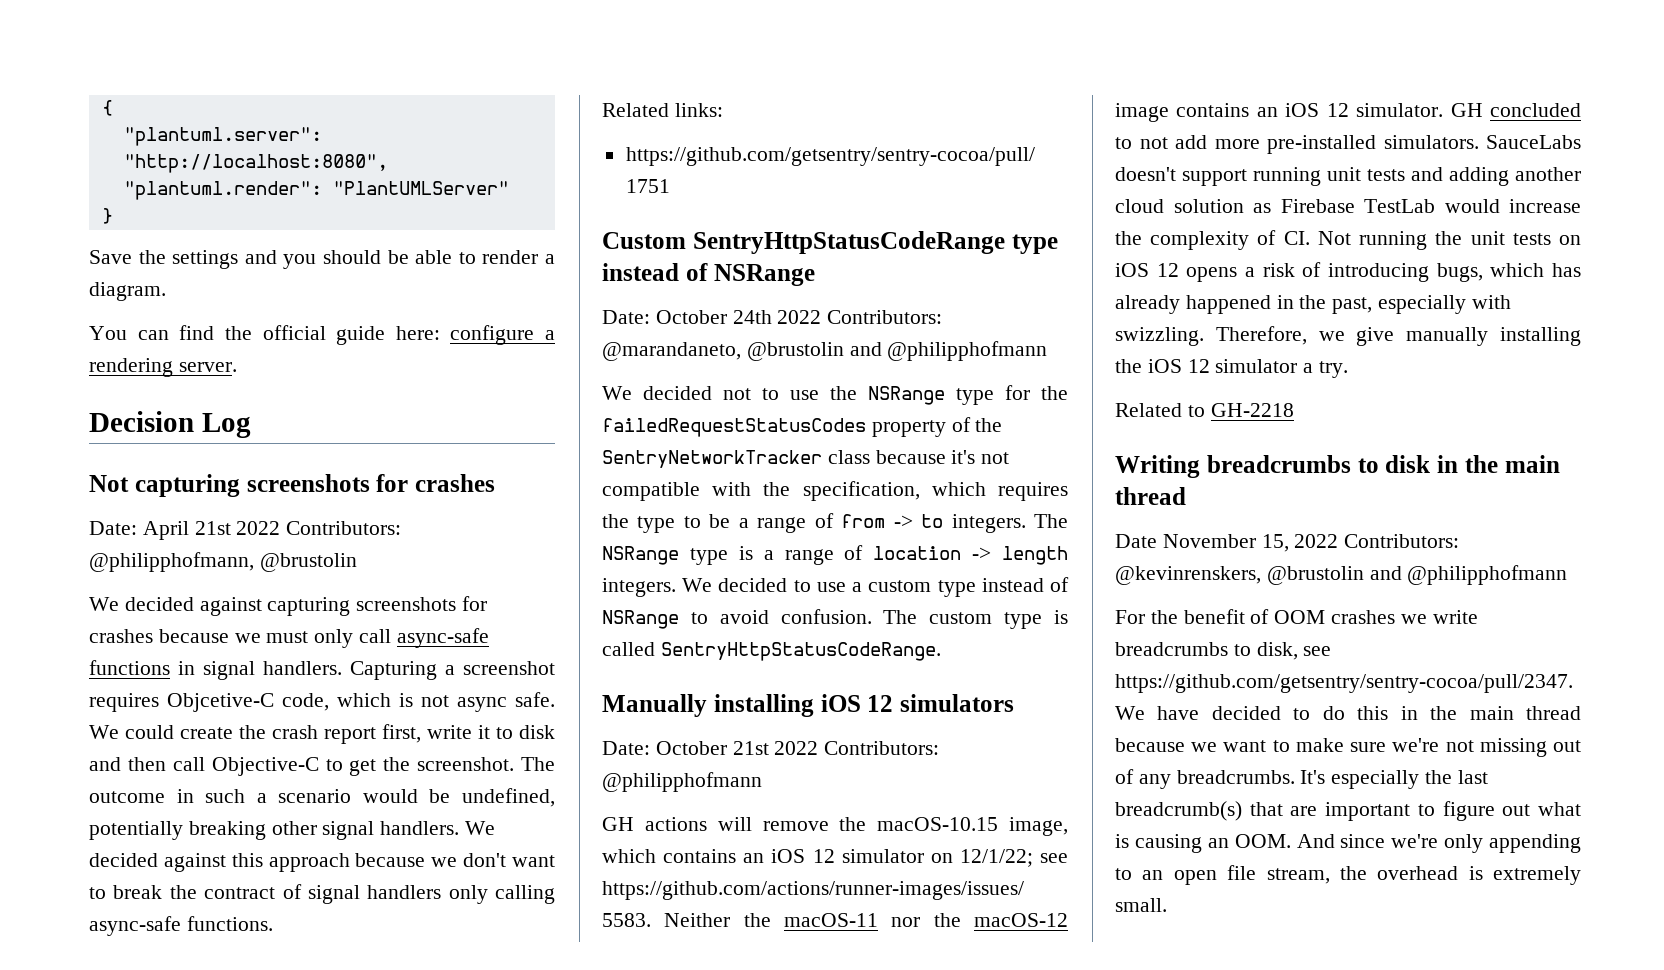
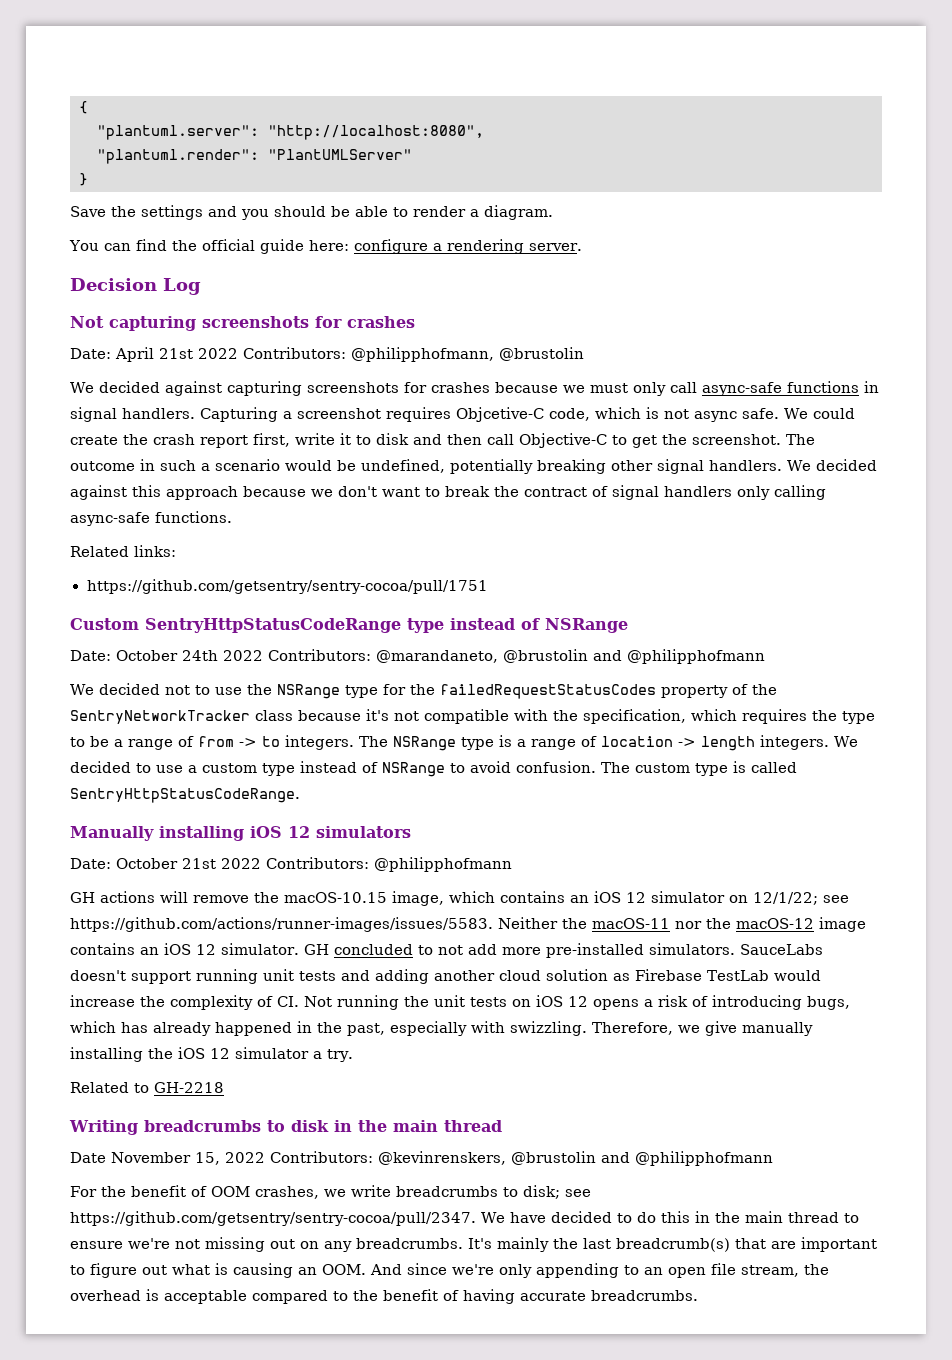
[1331,610,1396,624] crashes -> [255,1186,319,1199] crashes,
[1256,642,1298,660] disk, -> [523,1185,560,1199] disk;
[1115,738,1387,752] because we want to make sure -> [843,1213,859,1223] [70,1241,123,1249] to ensure
[1115,769,1134,784] of -> [300,1241,319,1249] on
[1331,770,1420,789] especially -> [497,1237,549,1252] mainly
[1493,866,1581,885] [1115,898,1167,912] extremely small. -> [164,1289,698,1304] acceptable compared to the benefit of having accurate breadcrumbs.

